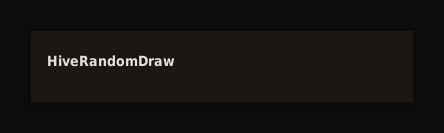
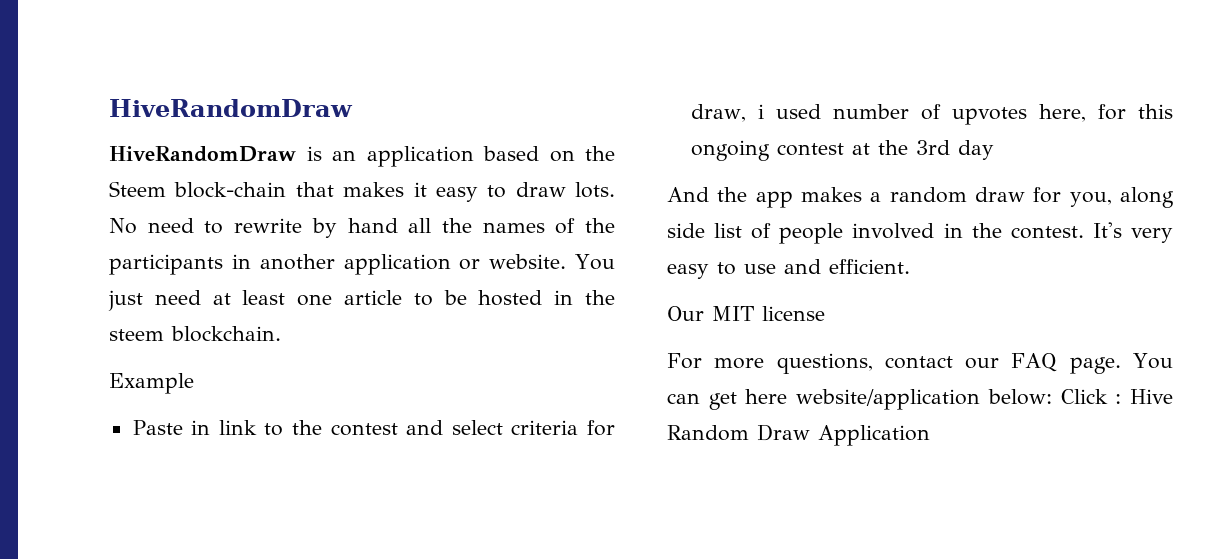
[47,55,175,67] HiveRandomDraw -> [109,99,353,117] [109,146,615,167] [109,181,615,202] [109,218,615,238] [109,254,616,275] [108,290,615,311] [109,326,281,342] [109,373,194,394] [132,420,616,436] [690,104,1173,125] [690,140,994,161] [667,187,1174,208] [667,222,1173,244] [667,259,910,279] [667,306,825,321] [667,353,1174,374] [667,389,1173,410] [667,424,930,446] HiveRandomDraw // HiveRandomDraw is an application based on the Steem block-chain that makes it easy to draw lots. No need to rewrite by hand all the names of the participants in another application or website. You just need at least one article to be hosted in the steem blockchain. // Example // Paste in link to the contest and select criteria for draw, i used number of upvotes here, for this ongoing contest at the 3rd day // And the app makes a random draw for you, along side list of people involved in the contest. It's very easy to use and efficient. // Our MIT license // For more questions, contact our FAQ page. You can get here website/application below: Click : Hive Random Draw Application

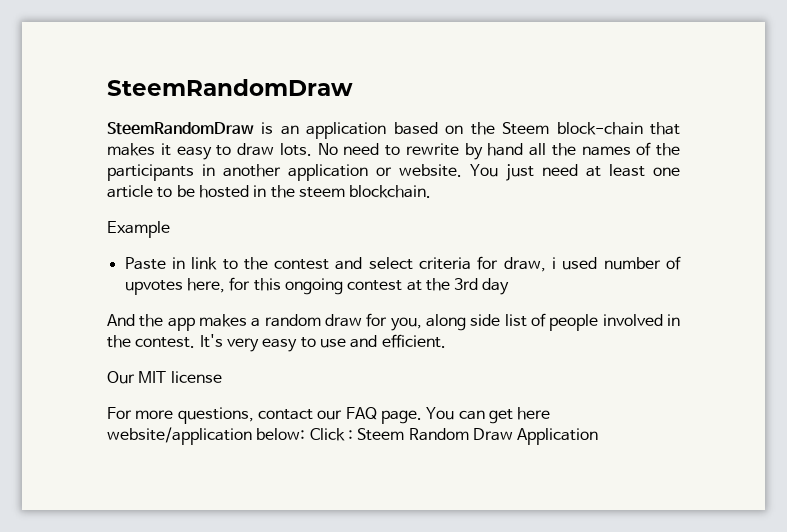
[109,99,353,117] [109,146,296,162] HiveRandomDraw // HiveRandomDraw -> [107,79,353,96] [107,122,254,135] SteemRandomDraw // SteemRandomDraw
[1130,389,1173,404] Hive -> [357,428,405,441] Steem

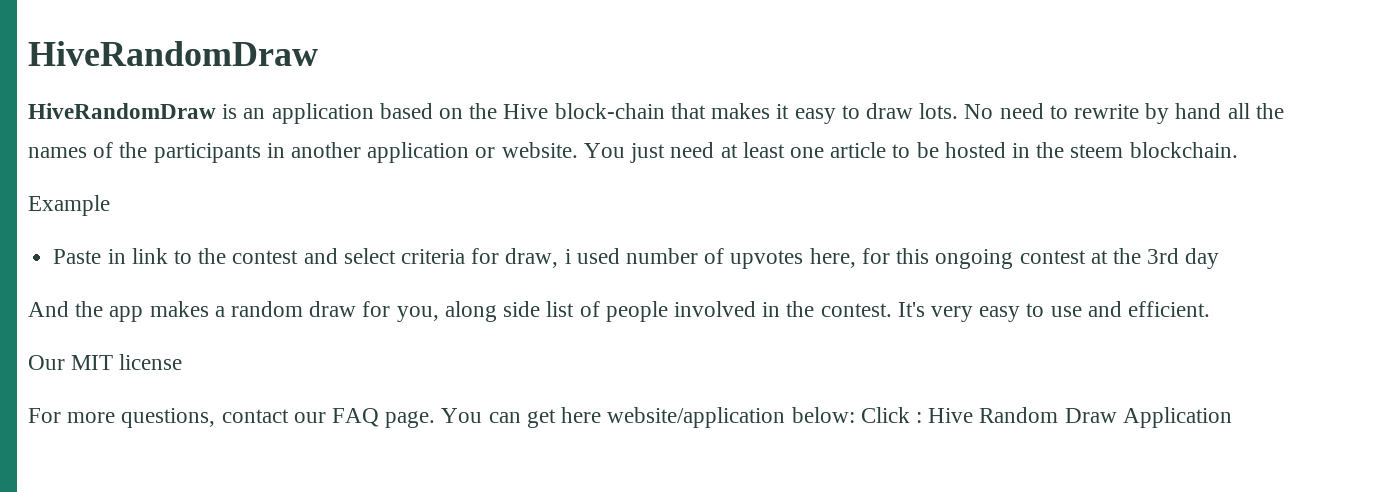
[107,79,353,96] [107,122,254,135] SteemRandomDraw // SteemRandomDraw -> [28,41,318,66] [28,103,216,119] HiveRandomDraw // HiveRandomDraw
[502,122,550,135] Steem -> [503,104,549,119] Hive
[357,428,405,441] Steem -> [928,408,974,423] Hive

